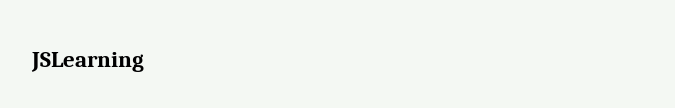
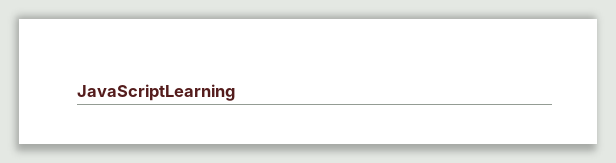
[31,52,144,72] JSLearning -> [77,84,235,101] JavaScriptLearning

